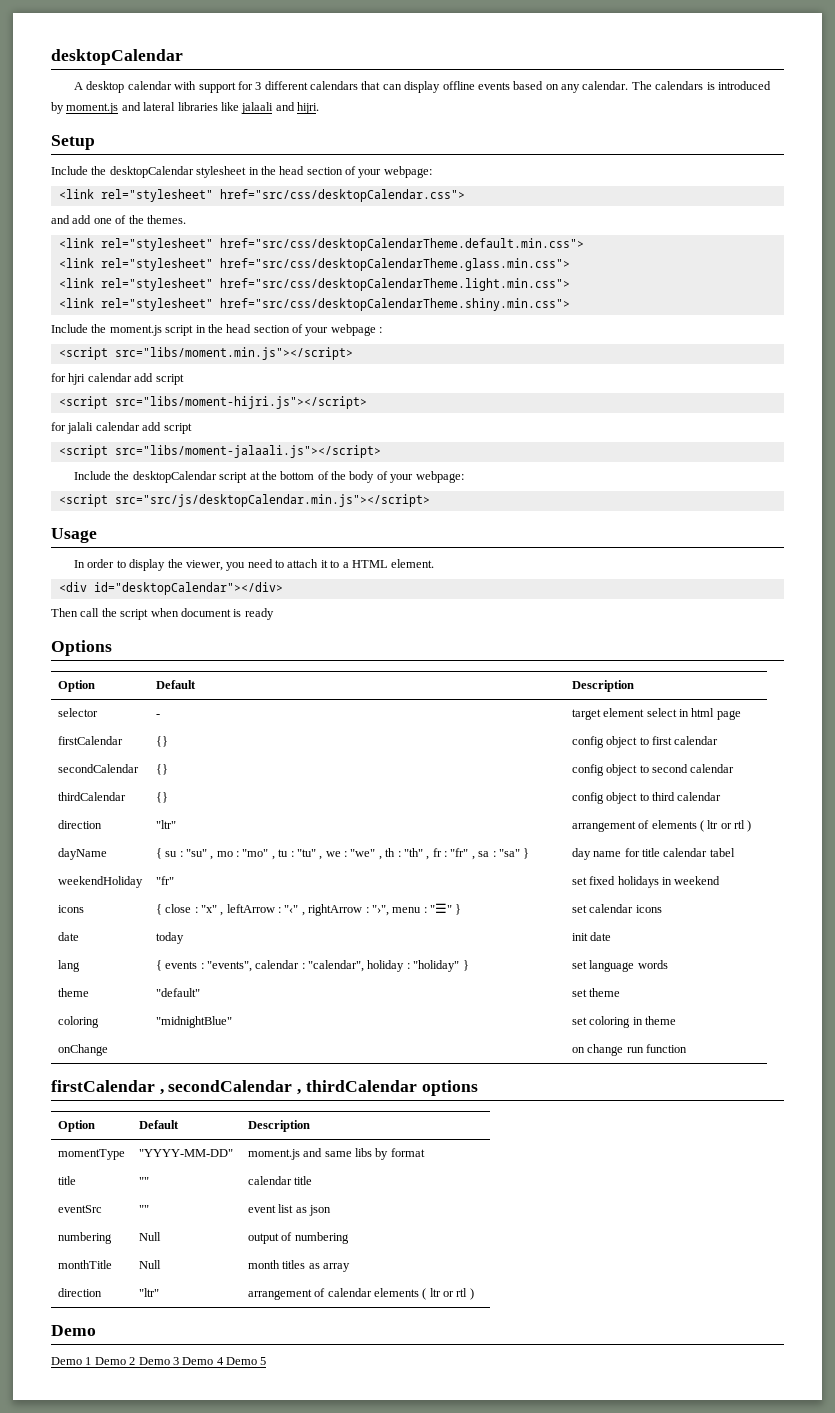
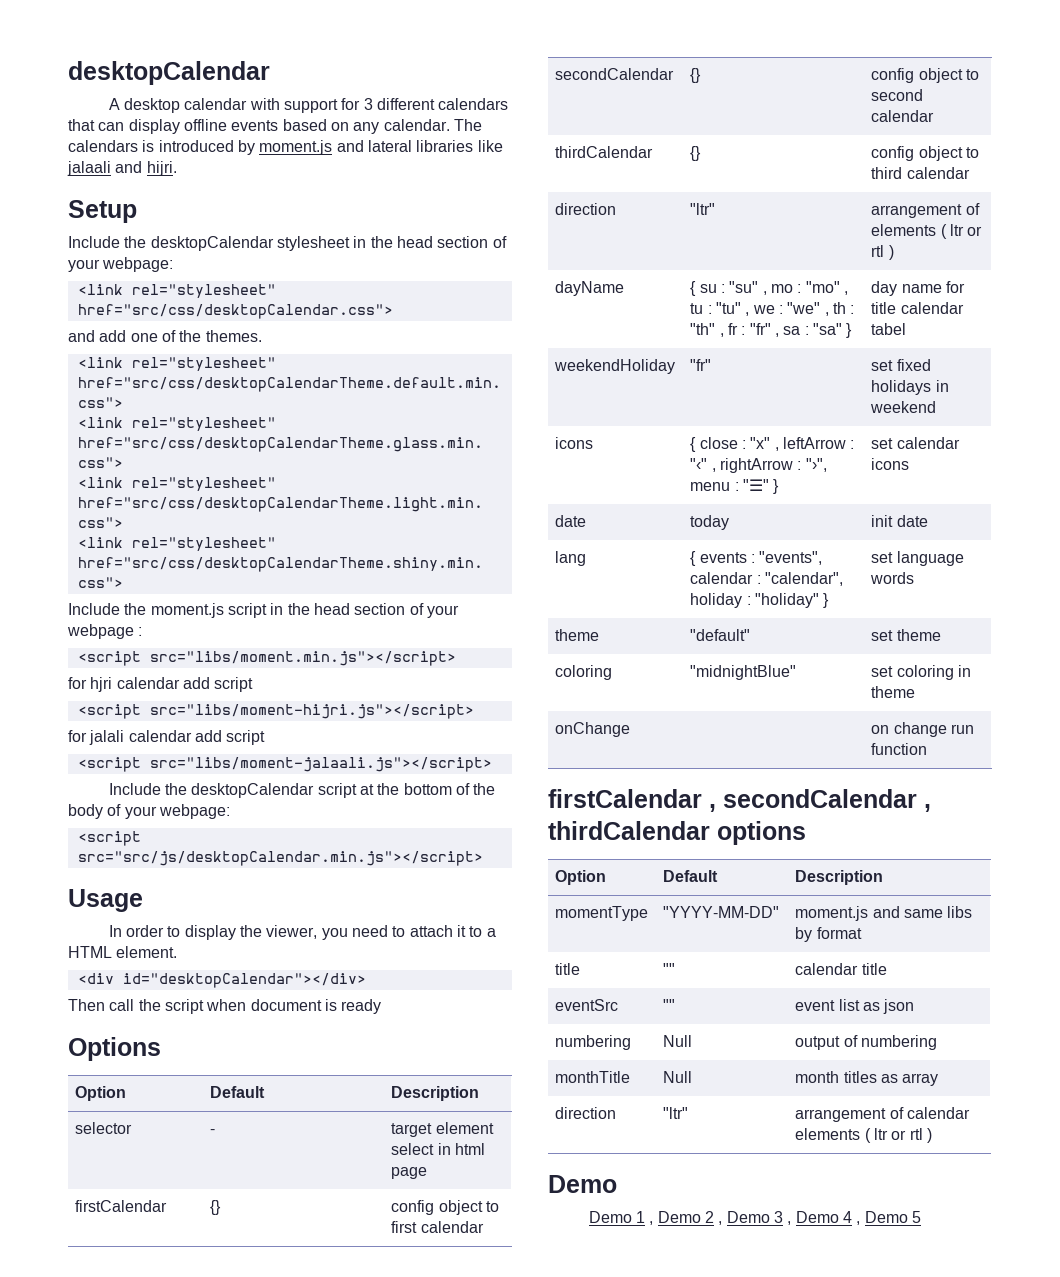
(92, 1361) none -> [649,1221,654,1225] ,
(136, 1361) none -> [718,1221,723,1225] ,
(179, 1361) none -> [787,1221,792,1225] ,
(224, 1361) none -> [856,1221,861,1225] ,

